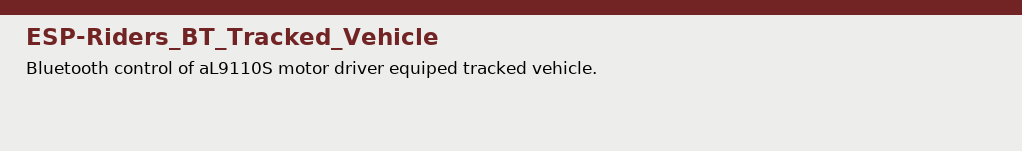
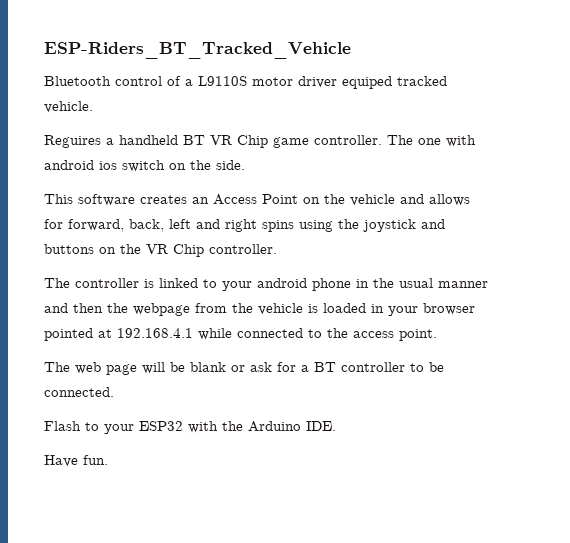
[199,62,273,74] aL9110S -> [185,76,247,86] a L9110S
(597, 67) none -> [44,135,476,148] [44,160,245,172] [44,194,470,206] [44,219,445,232] [44,244,277,257] [44,278,488,291] [44,303,475,316] [44,328,437,341] [44,362,444,375] [44,387,114,397] [44,421,336,434] [44,455,108,467] // Reguires a handheld BT VR Chip game controller. The one with android ios switch on the side. // This software creates an Access Point on the vehicle and allows for forward, back, left and right spins using the joystick and buttons on the VR Chip controller. // The controller is linked to your android phone in the usual manner and then the webpage from the vehicle is loaded in your browser pointed at 192.168.4.1 while connected to the access point. // The web page will be blank or ask for a BT controller to be connected. // Flash to your ESP32 with the Arduino IDE. // Have fun.

